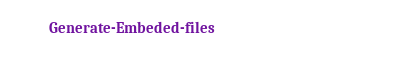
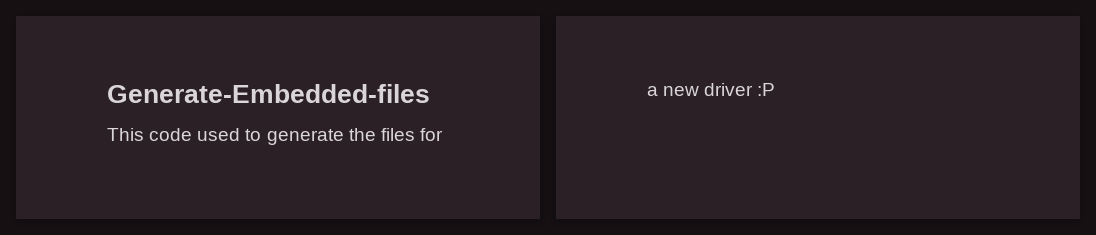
[49,21,215,33] Generate-Embeded-files -> [107,84,430,103] [107,128,443,145] [647,83,776,96] Generate-Embedded-files // This code used to generate the files for a new driver :P

